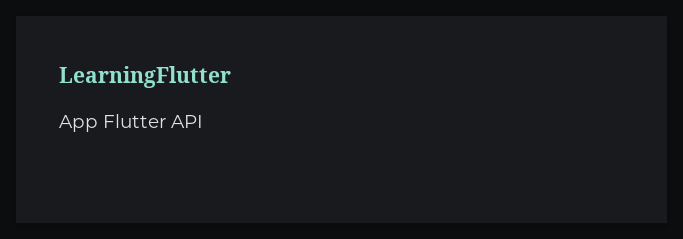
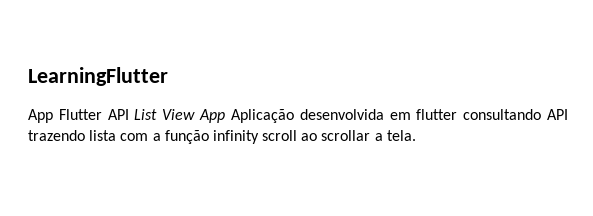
(203, 121) none -> [134,109,568,123] [28,130,416,144] List View App Aplicação desenvolvida em flutter consultando API trazendo lista com a função infinity scroll ao scrollar a tela.

